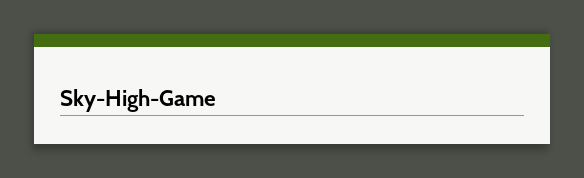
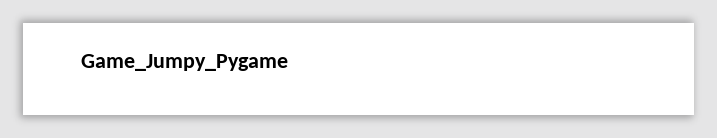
[60,89,216,112] Sky-High-Game -> [81,54,288,71] Game_Jumpy_Pygame

